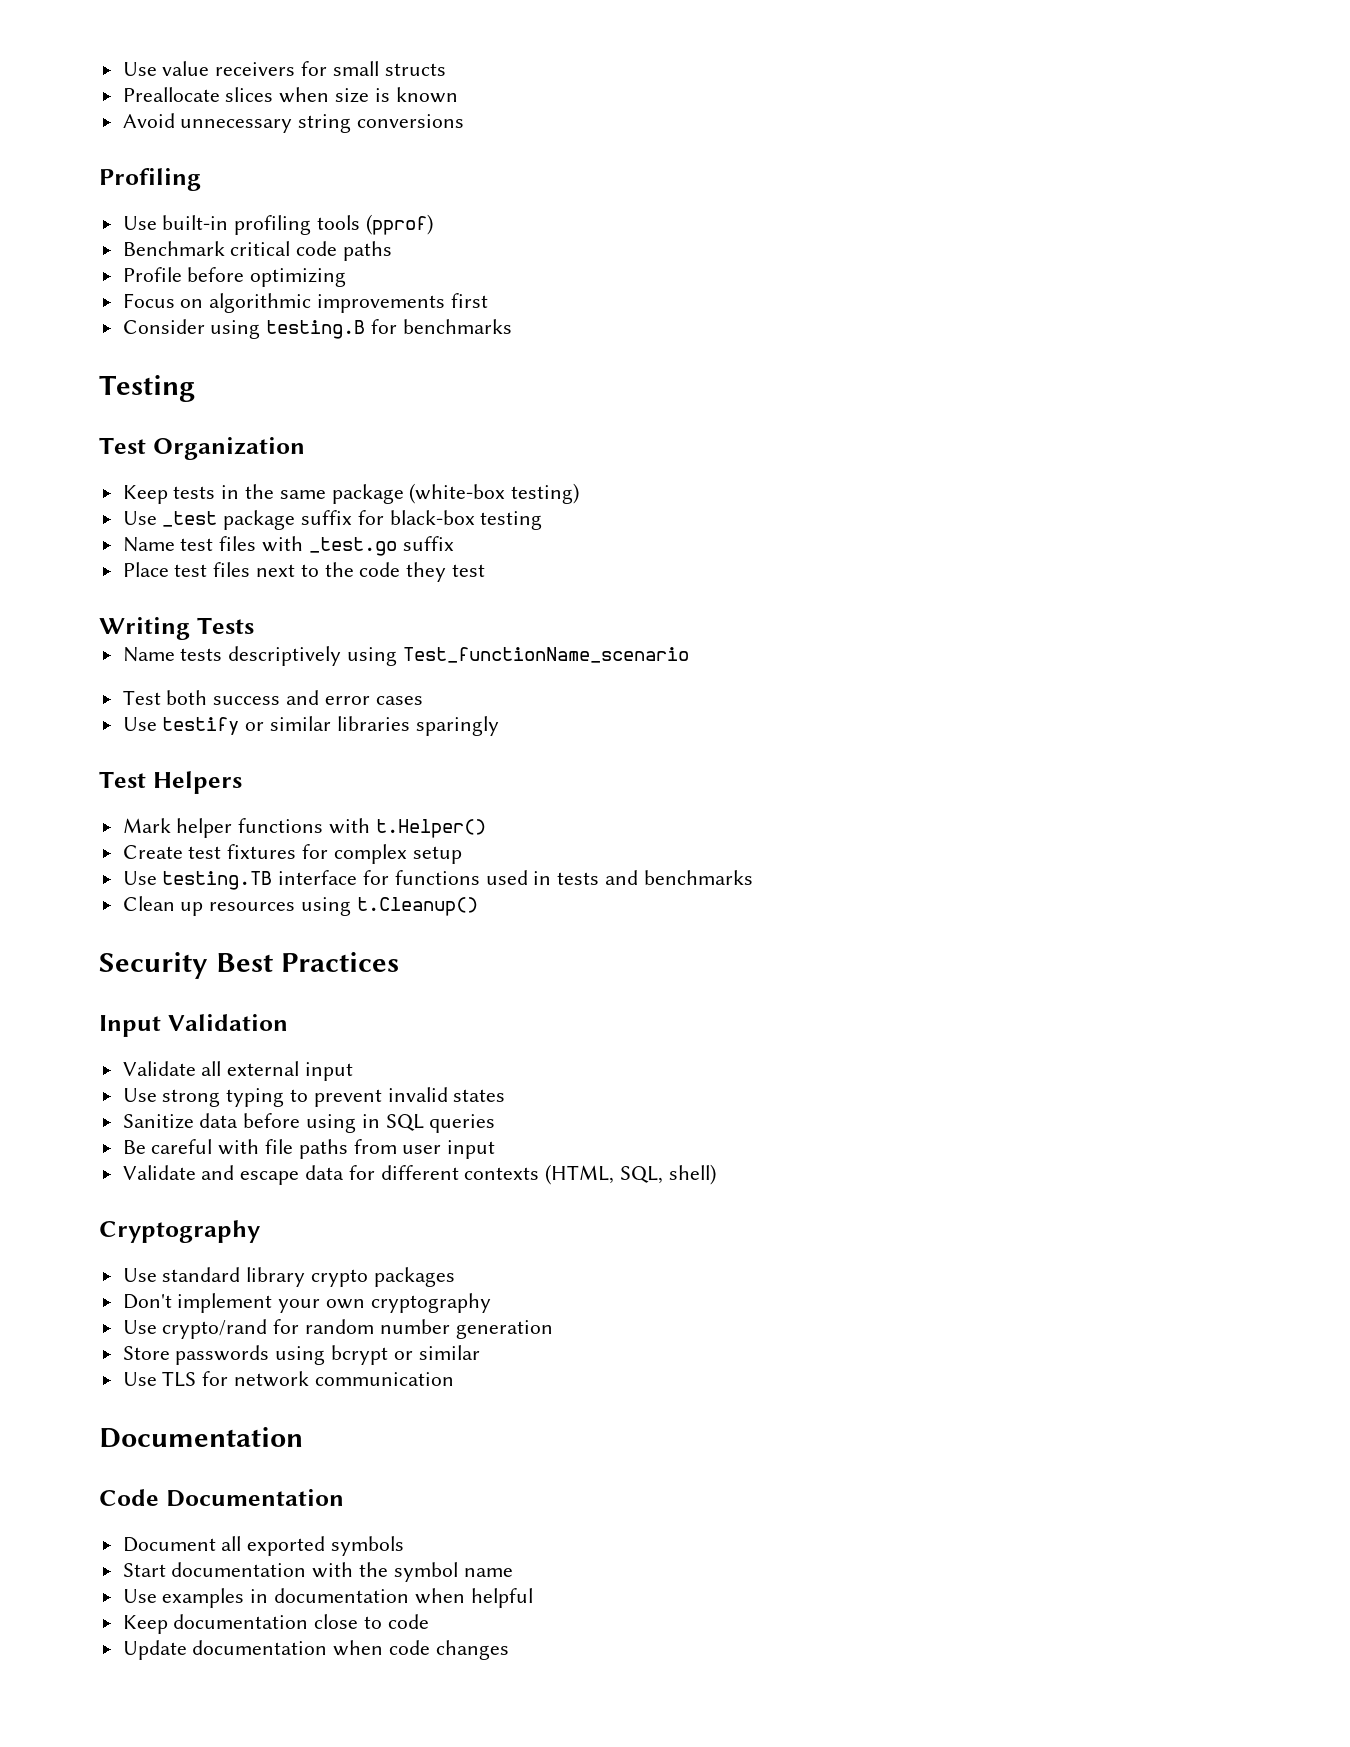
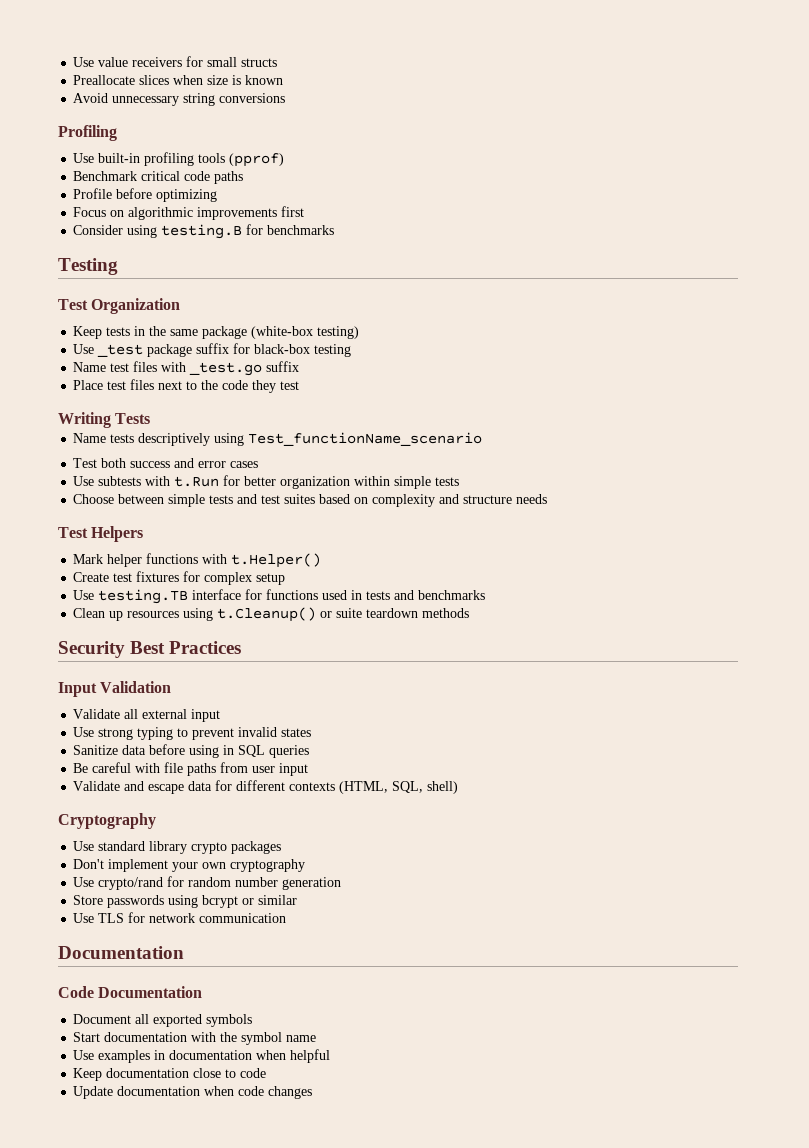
[162,716,499,736] testify or similar libraries sparingly -> [98,475,460,489] [73,494,548,507] subtests with t.Run for better organization within simple tests // Choose between simple tests and test suites based on complexity and structure needs
(478, 906) none -> [320,608,470,618] or suite teardown methods

